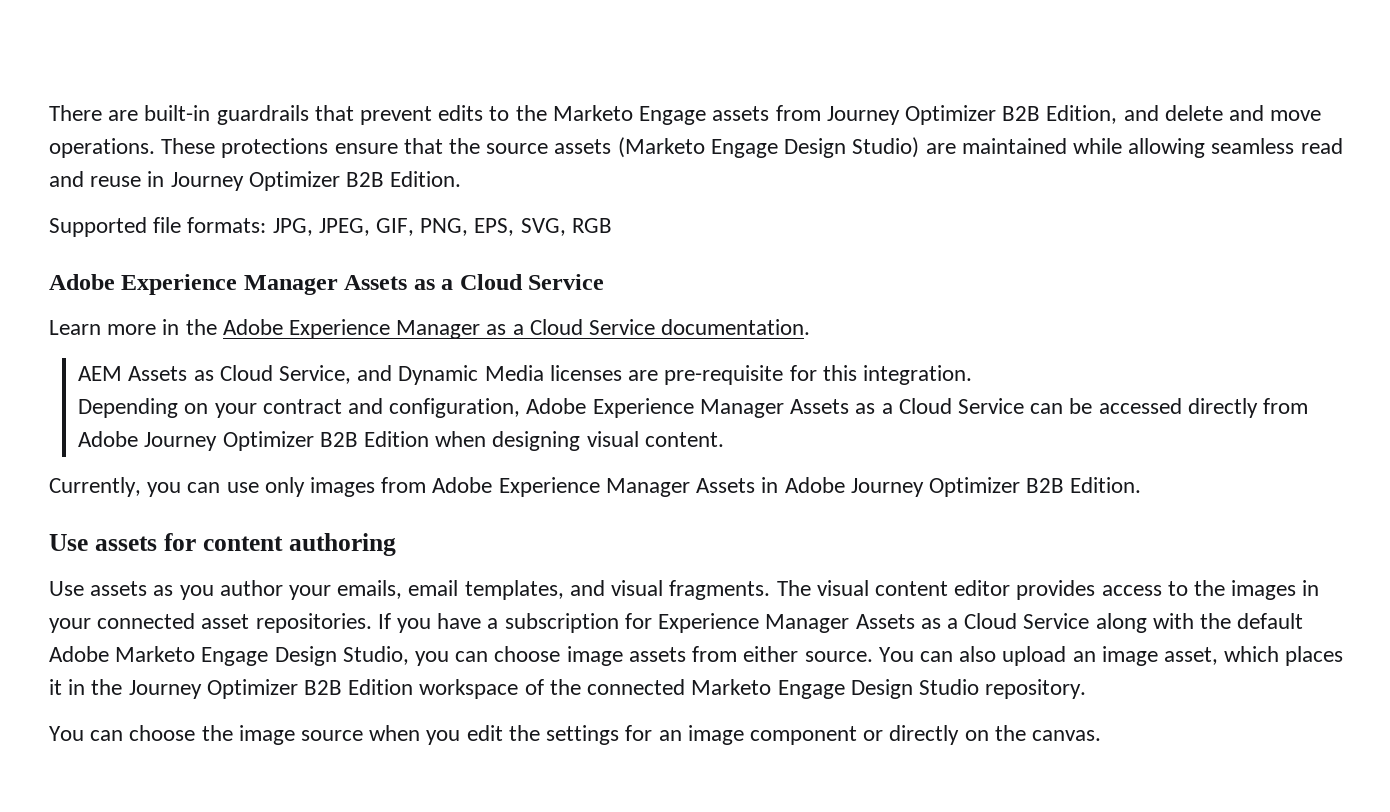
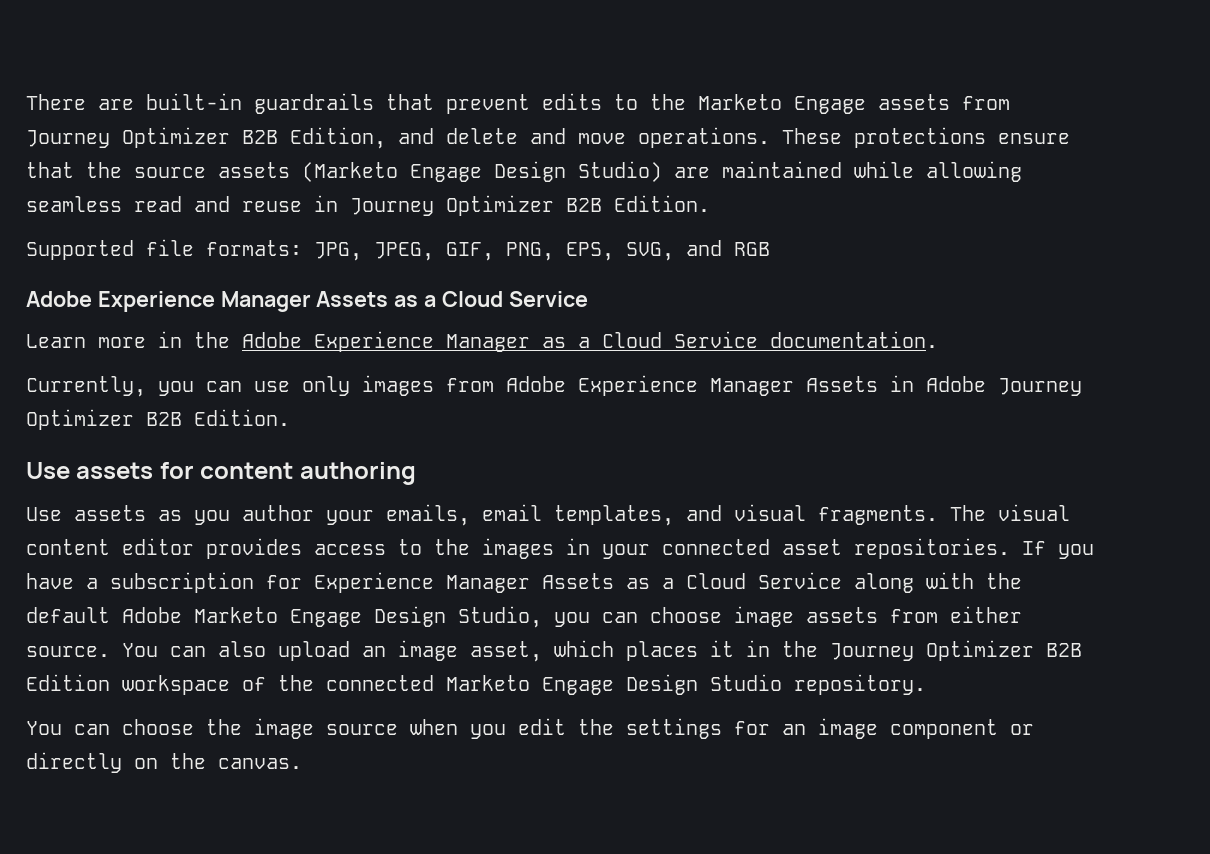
(566, 227) none -> [686,240,722,256] and
[78,365,972,385] [78,398,1308,418] [78,431,724,451] // AEM Assets as Cloud Service, and Dynamic Media licenses are pre-requisite for this integration. // Depending on your contract and configuration, Adobe Experience Manager Assets as a Cloud Service can be accessed directly from Adobe Journey Optimizer B2B Edition when designing visual content. -> (938, 339) none

